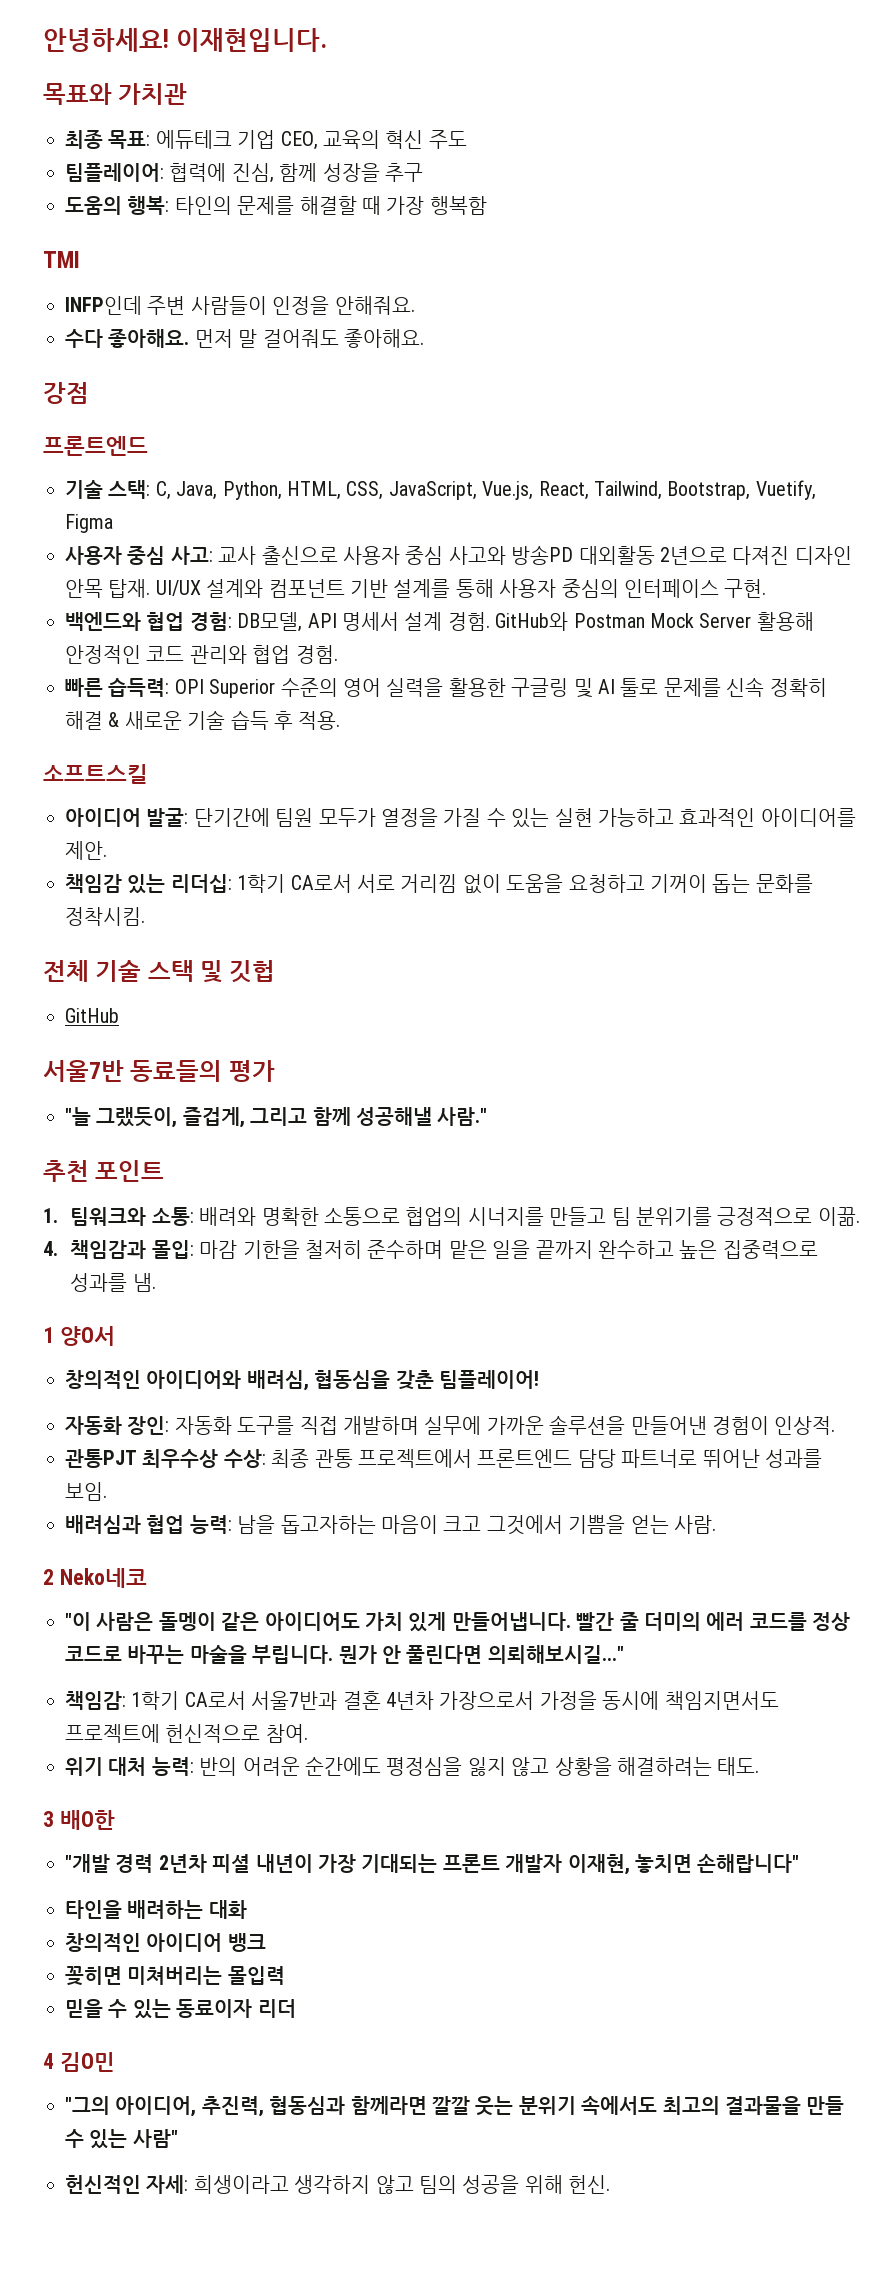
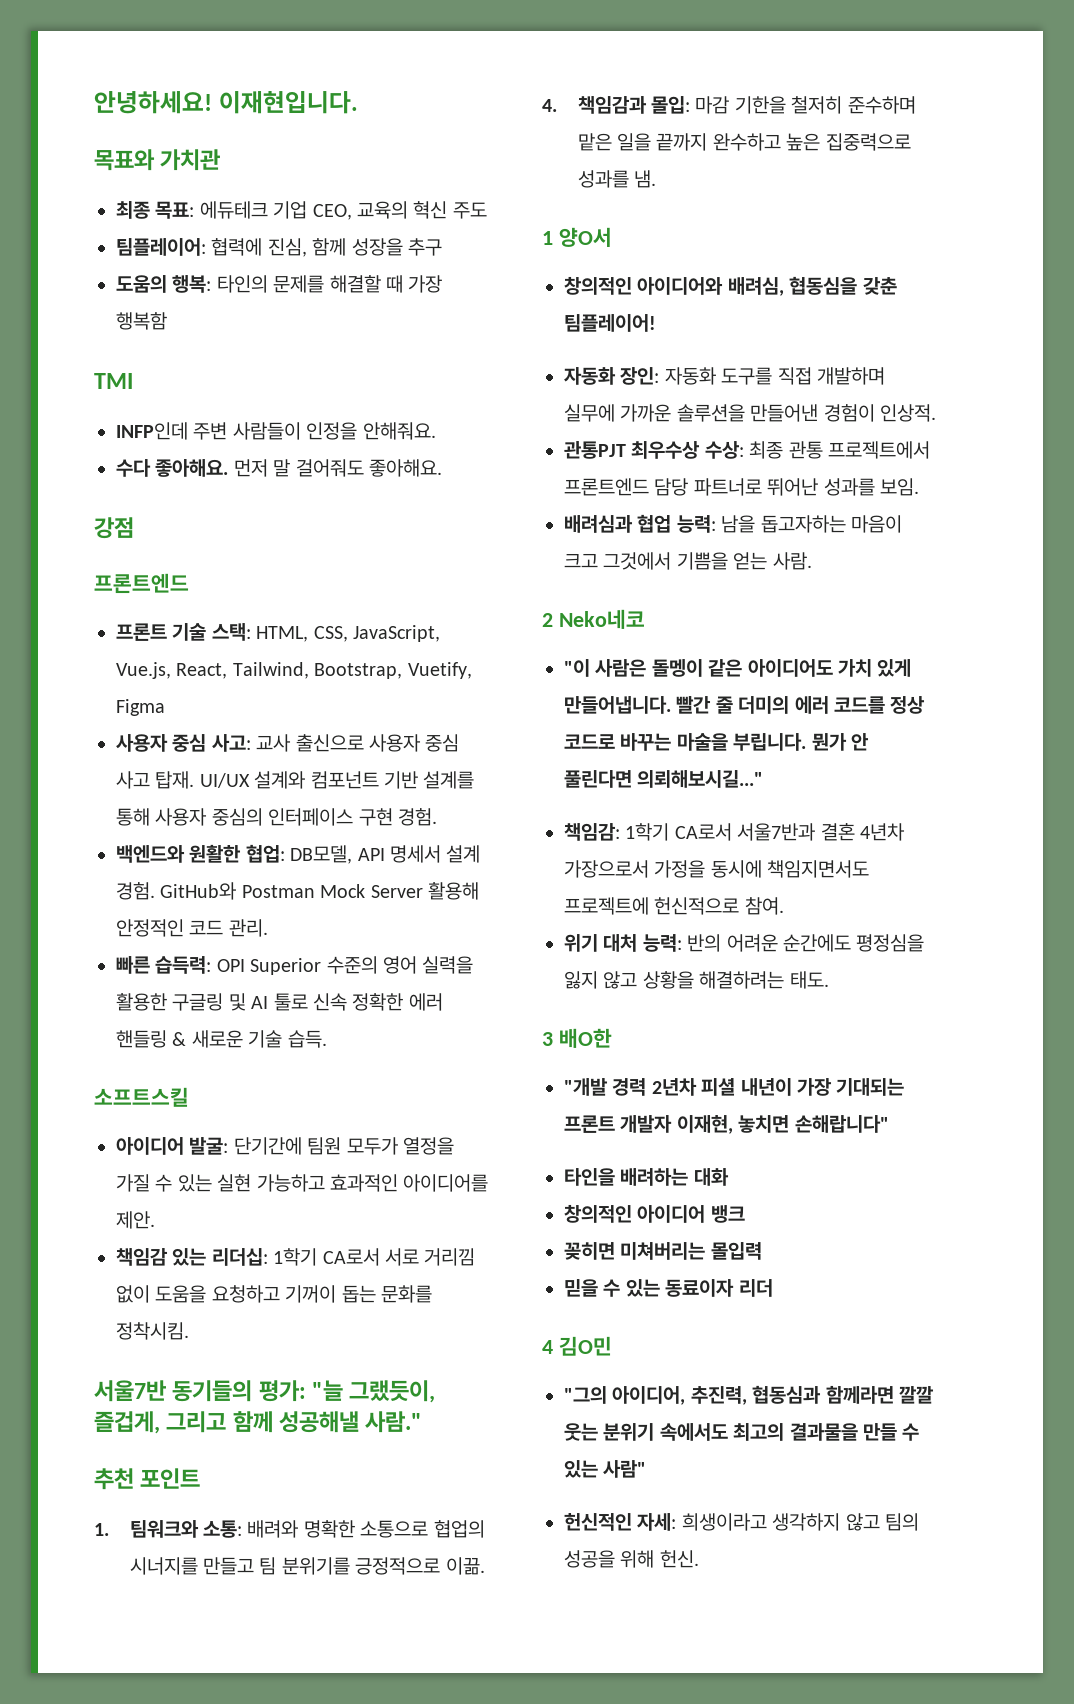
(148, 446) none -> [116,623,167,641] 프론트
[155,481,282,500] C, Java, Python, -> (251, 632) none
[448,545,852,565] [65,579,103,598] 사고와 방송PD 대외활동 2년으로 다져진 디자인 안목 -> [116,771,150,789] 사고
[724,579,767,598] 구현. -> [358,808,437,826] 구현 경험.
[146,612,232,631] 협업 경험: -> [189,844,285,863] 원활한 협업:
[189,645,338,664] 관리와 협업 경험. -> [228,919,268,937] 관리.
[663,677,827,697] [65,710,341,730] 문제를 신속 정확히 해결 & 새로운 기술 습득 후 적용. -> [313,993,443,1011] [116,1030,327,1048] 신속 정확한 에러 핸들링 & 새로운 기술 습득.
[43,960,276,983] [65,1008,119,1023] // 전체 기술 스택 및 깃헙 // GitHub -> (189, 1331) none
[130,1060,275,1082] 동료들의 평가 // -> [172,1380,306,1402] 동기들의 평가:

